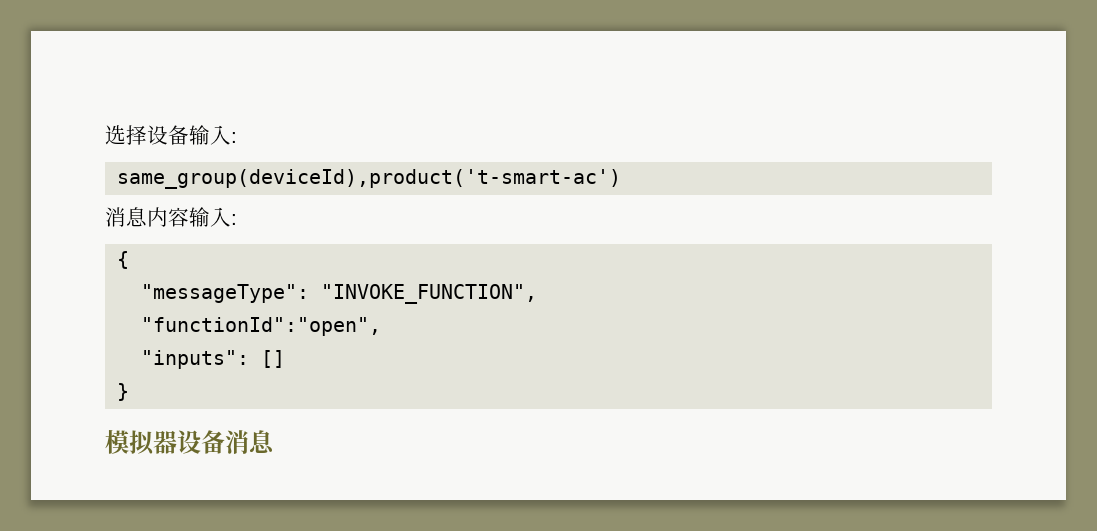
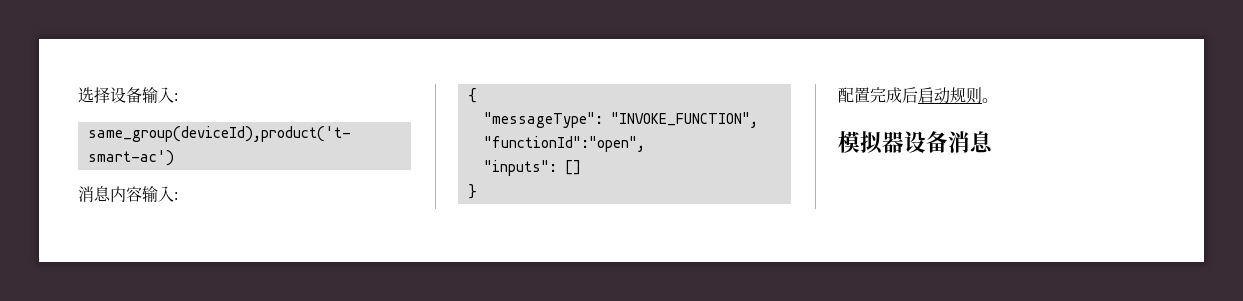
(130, 392) none -> [838,87,998,104] // 配置完成后启动规则。

